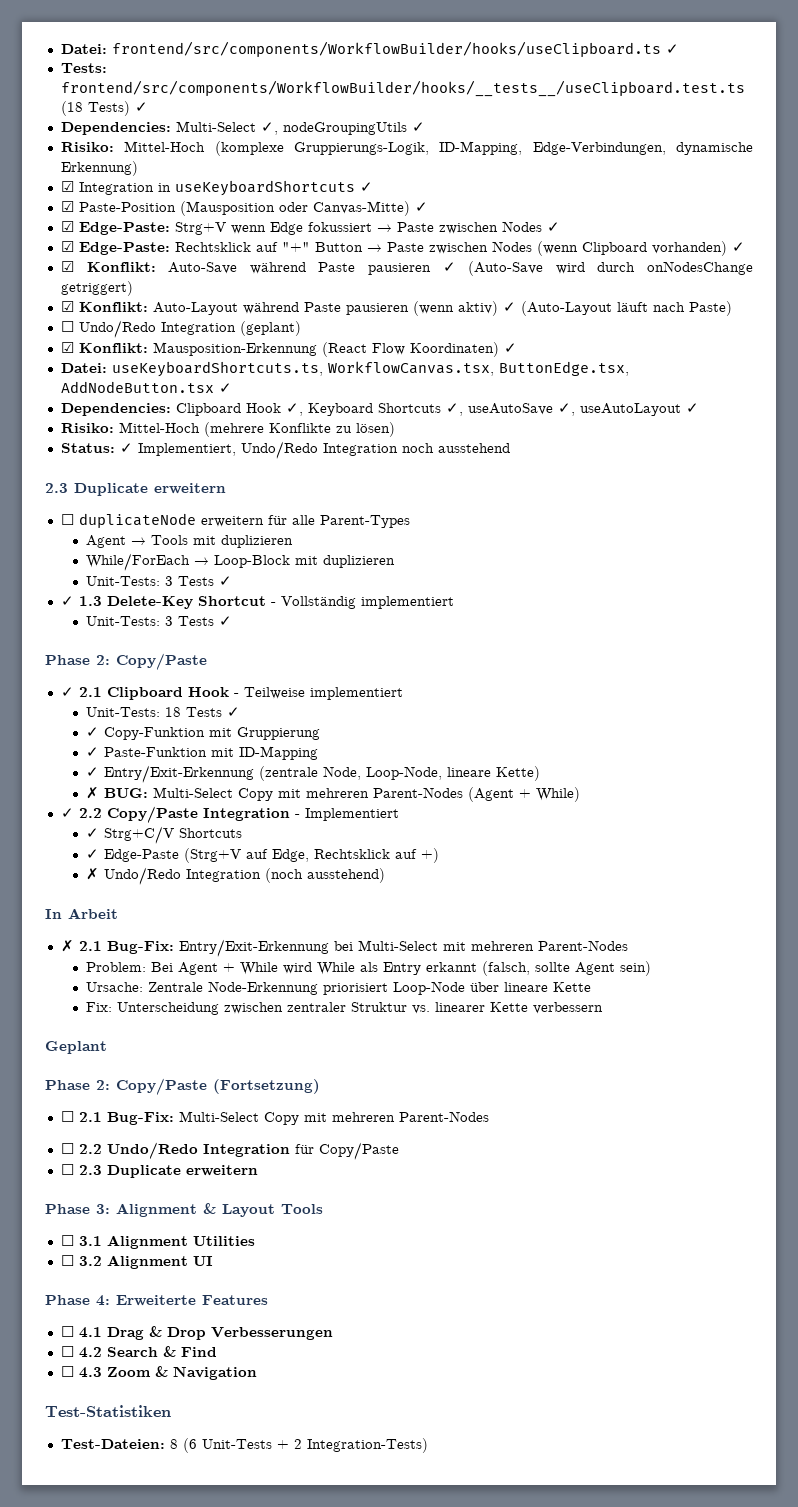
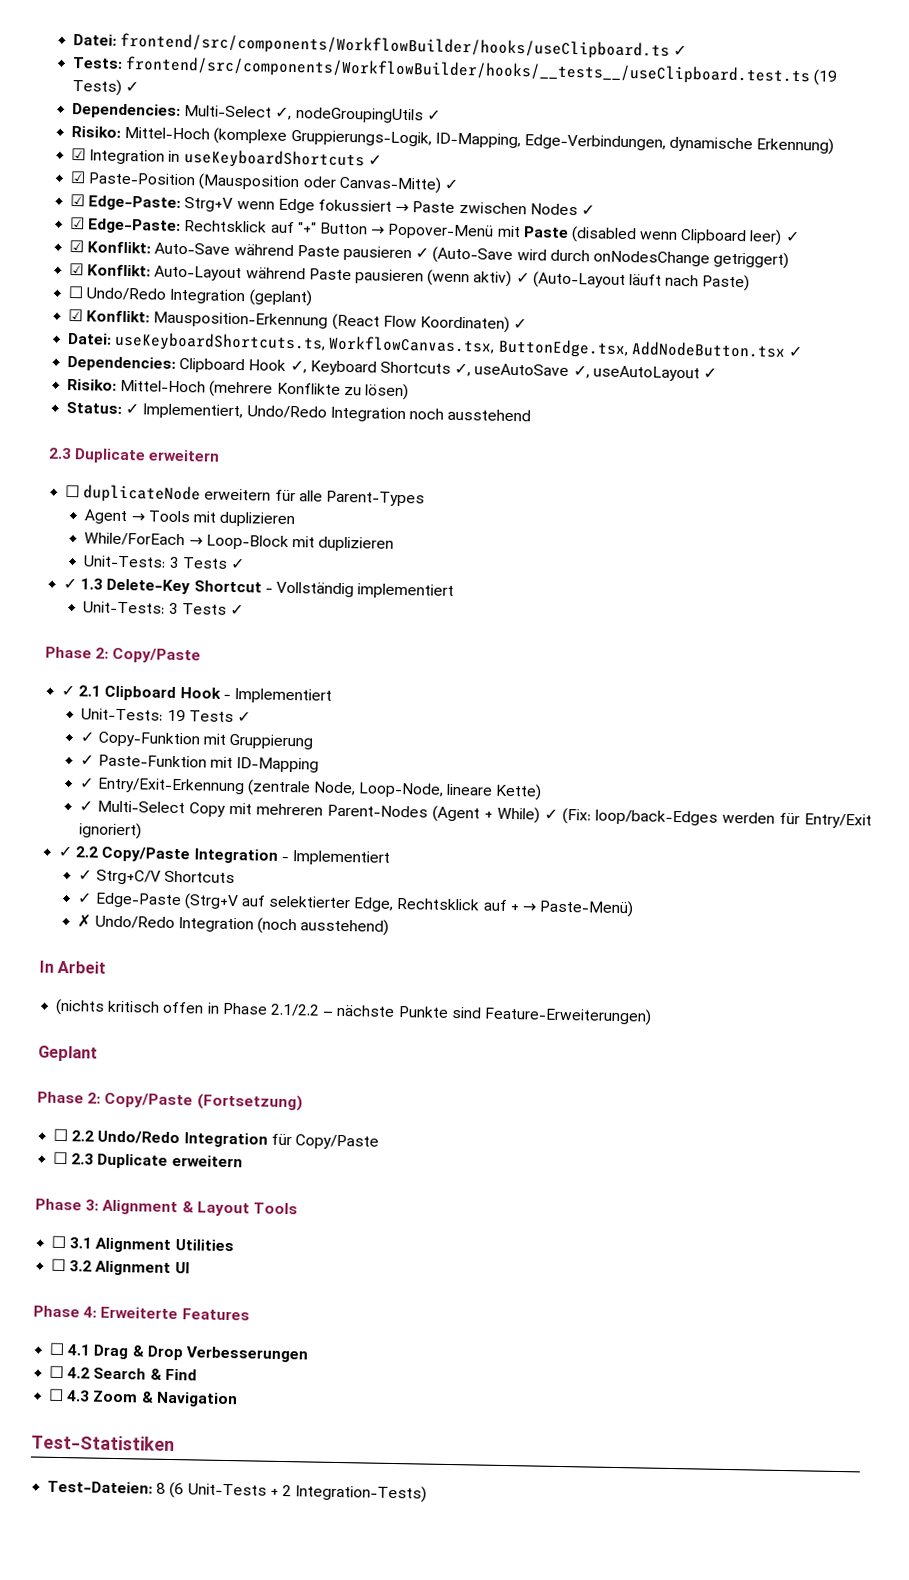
[60,101,83,116] (18 -> [813,69,839,86] (19
[386,241,727,256] Paste zwischen Nodes (wenn Clipboard vorhanden) -> [387,223,783,246] Popover-Menü mit Paste (disabled wenn Clipboard leer)
[243,687,403,700] [85,707,181,717] Teilweise implementiert // Unit-Tests: 18 -> [233,688,332,704] [81,708,186,722] Implementiert // Unit-Tests: 19
[85,787,148,799] ✗ BUG: -> [79,800,94,812] ✓
(580, 794) none -> [544,807,872,829] [79,822,143,840] ✓ (Fix: loop/back-Edges werden für Entry/Exit ignoriert)
(268, 854) none -> [268,895,352,909] selektierter
[420,848,439,863] +) -> [509,899,635,918] + → Paste-Menü)
[60,939,628,957] [85,961,651,976] [85,981,591,995] [85,1002,603,1015] ✗ 2.1 Bug-Fix: Entry/Exit-Erkennung bei Multi-Select mit mehreren Parent-Nodes // Problem: Bei Agent + While wird While als Entry erkannt (falsch, sollte Agent sein) // Ursache: Zentrale Node-Erkennung priorisiert Loop-Node über lineare Kette // Fix: Unterscheidung zwischen zentraler Struktur vs. linearer Kette verbessern -> [55,998,652,1026] (nichts kritisch offen in Phase 2.1/2.2 – nächste Punkte sind Feature-Erweiterungen)
[60,1111,489,1125] // ☐ 2.1 Bug-Fix: Multi-Select Copy mit mehreren Parent-Nodes -> (303, 1102) none

